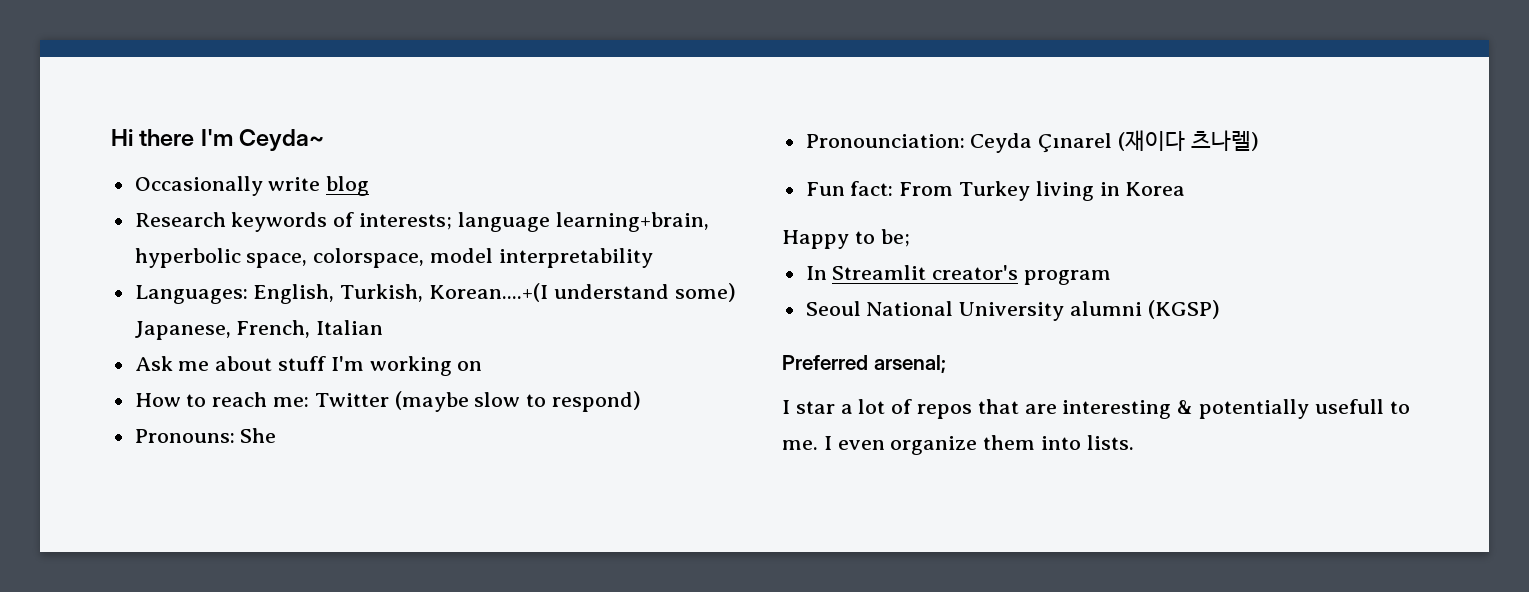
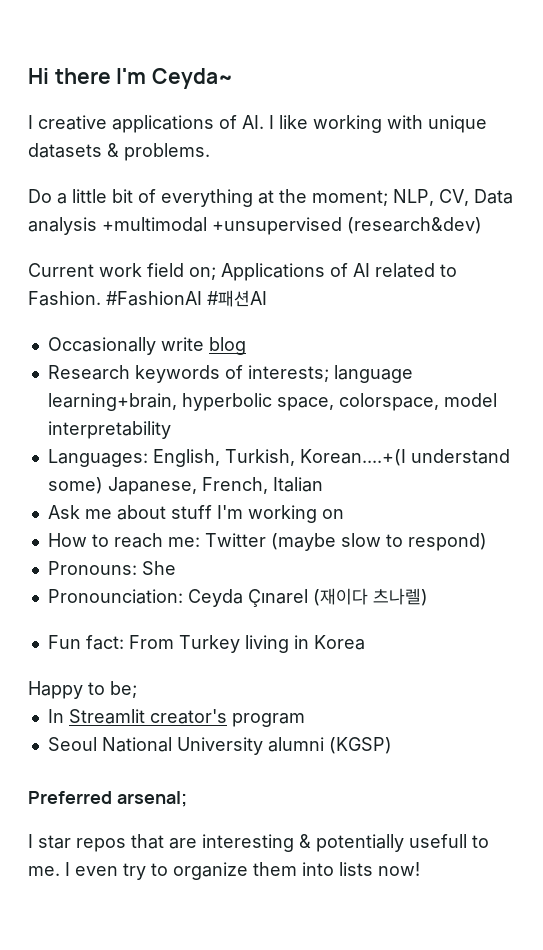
(325, 140) none -> [28,115,487,133] [28,143,210,161] [28,189,513,207] [28,217,482,235] [28,263,457,281] [28,290,267,307] // I creative applications of AI. I like working with unique datasets & problems. // Do a little bit of everything at the moment; NLP, CV, Data analysis +multimodal +unsupervised (research&dev) // Current work field on; Applications of AI related to Fashion. #FashionAI #패션AI
[840,399,913,414] a lot of -> (71, 842) none
(885, 445) none -> [123,863,168,880] try to
[1086,435,1134,450] lists. -> [339,862,420,876] lists now!

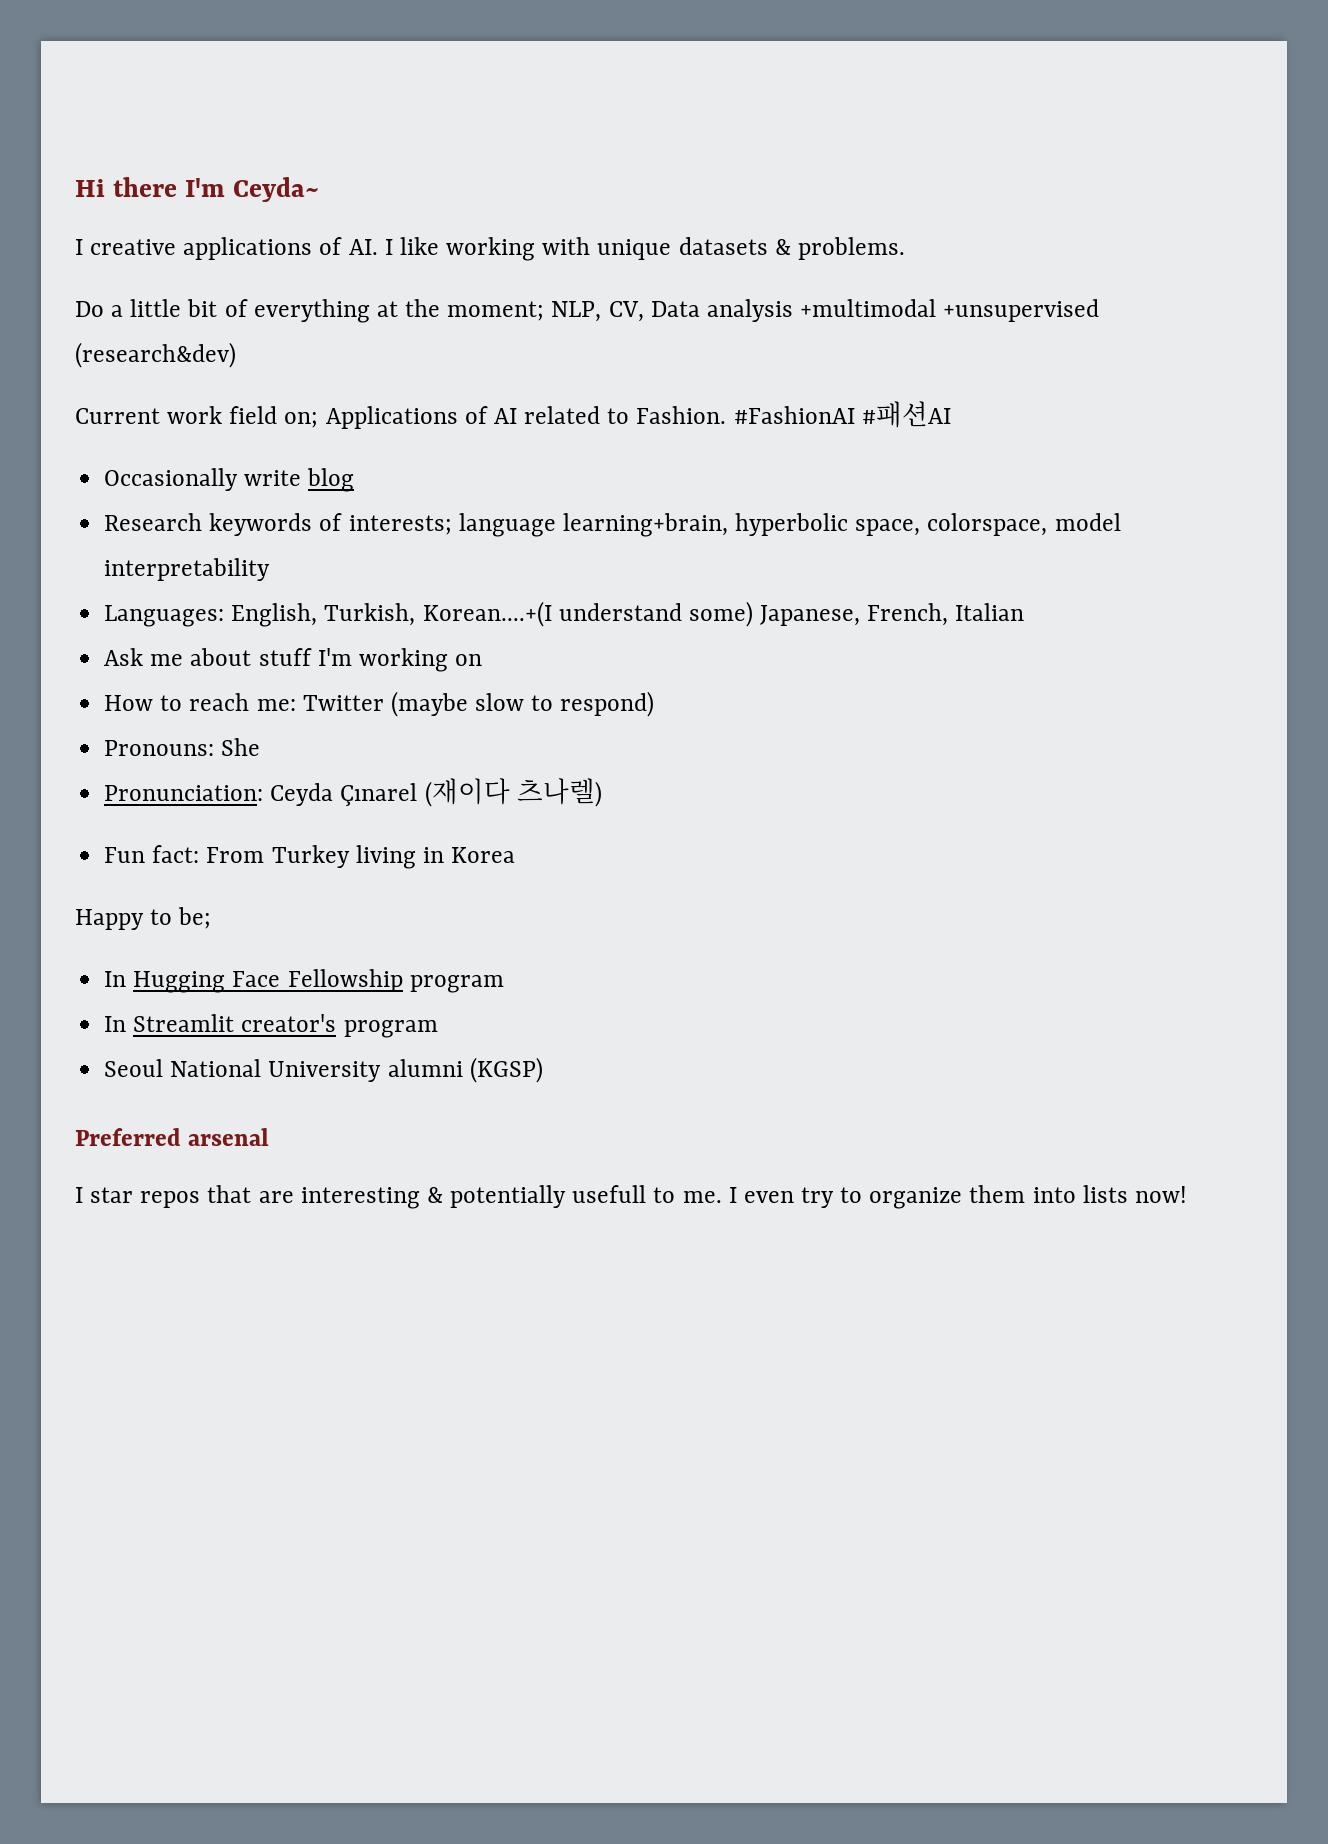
[47,589,183,604] Pronounciation: -> [104,785,264,801] Pronunciation:
(137, 689) none -> [104,969,504,993] // In Hugging Face Fellowship program
[116,791,187,807] arsenal; -> [188,1128,270,1146] arsenal

